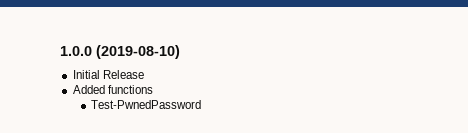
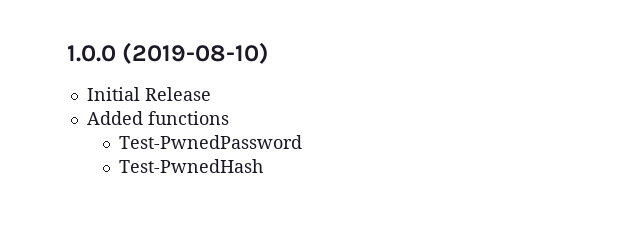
(202, 104) none -> [118,159,263,173] // Test-PwnedHash

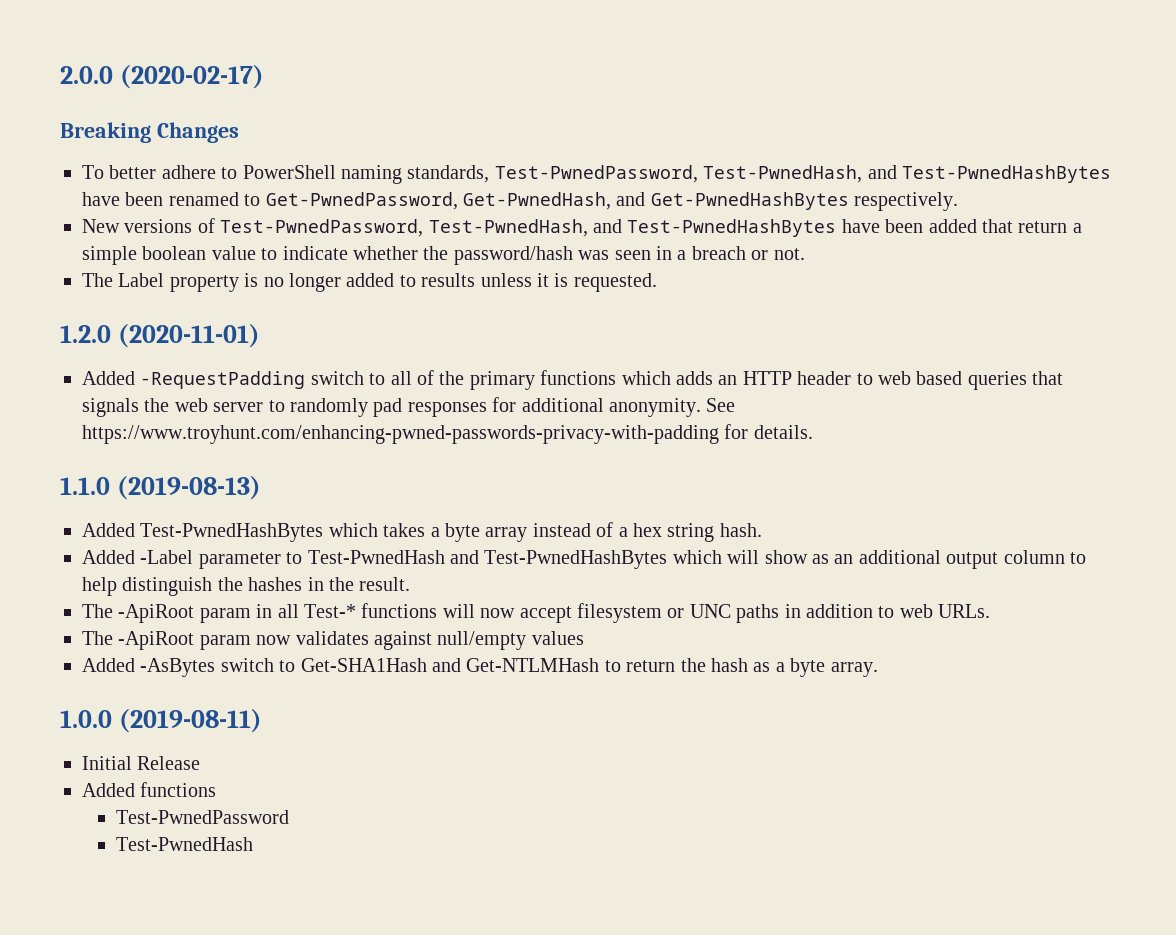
[67,42,270,64] 1.0.0 (2019-08-10) -> [60,65,264,89] [60,122,239,143] [82,165,1111,184] [82,192,959,211] [82,218,1082,237] [82,246,805,265] [82,273,657,292] [60,324,260,348] [82,370,1064,390] [82,397,736,417] [82,424,813,444] [60,476,261,500] [82,522,762,542] [82,550,1086,569] [82,577,411,596] [82,603,991,623] [82,631,584,650] [82,658,878,677] [60,709,262,733] 2.0.0 (2020-02-17) // Breaking Changes // To better adhere to PowerShell naming standards, Test-PwnedPassword, Test-PwnedHash, and Test-PwnedHashBytes have been renamed to Get-PwnedPassword, Get-PwnedHash, and Get-PwnedHashBytes respectively. // New versions of Test-PwnedPassword, Test-PwnedHash, and Test-PwnedHashBytes have been added that return a simple boolean value to indicate whether the password/hash was seen in a breach or not. // The Label property is no longer added to results unless it is requested. // 1.2.0 (2020-11-01) // Added -RequestPadding switch to all of the primary functions which adds an HTTP header to web based queries that signals the web server to randomly pad responses for additional anonymity. See https://www.troyhunt.com/enhancing-pwned-passwords-privacy-with-padding for details. // 1.1.0 (2019-08-13) // Added Test-PwnedHashBytes which takes a byte array instead of a hex string hash. // Added -Label parameter to Test-PwnedHash and Test-PwnedHashBytes which will show as an additional output column to help distinguish the hashes in the result. // The -ApiRoot param in all Test-* functions will now accept filesystem or UNC paths in addition to web URLs. // The -ApiRoot param now validates against null/empty values // Added -AsBytes switch to Get-SHA1Hash and Get-NTLMHash to return the hash as a byte array. // 1.0.0 (2019-08-11)

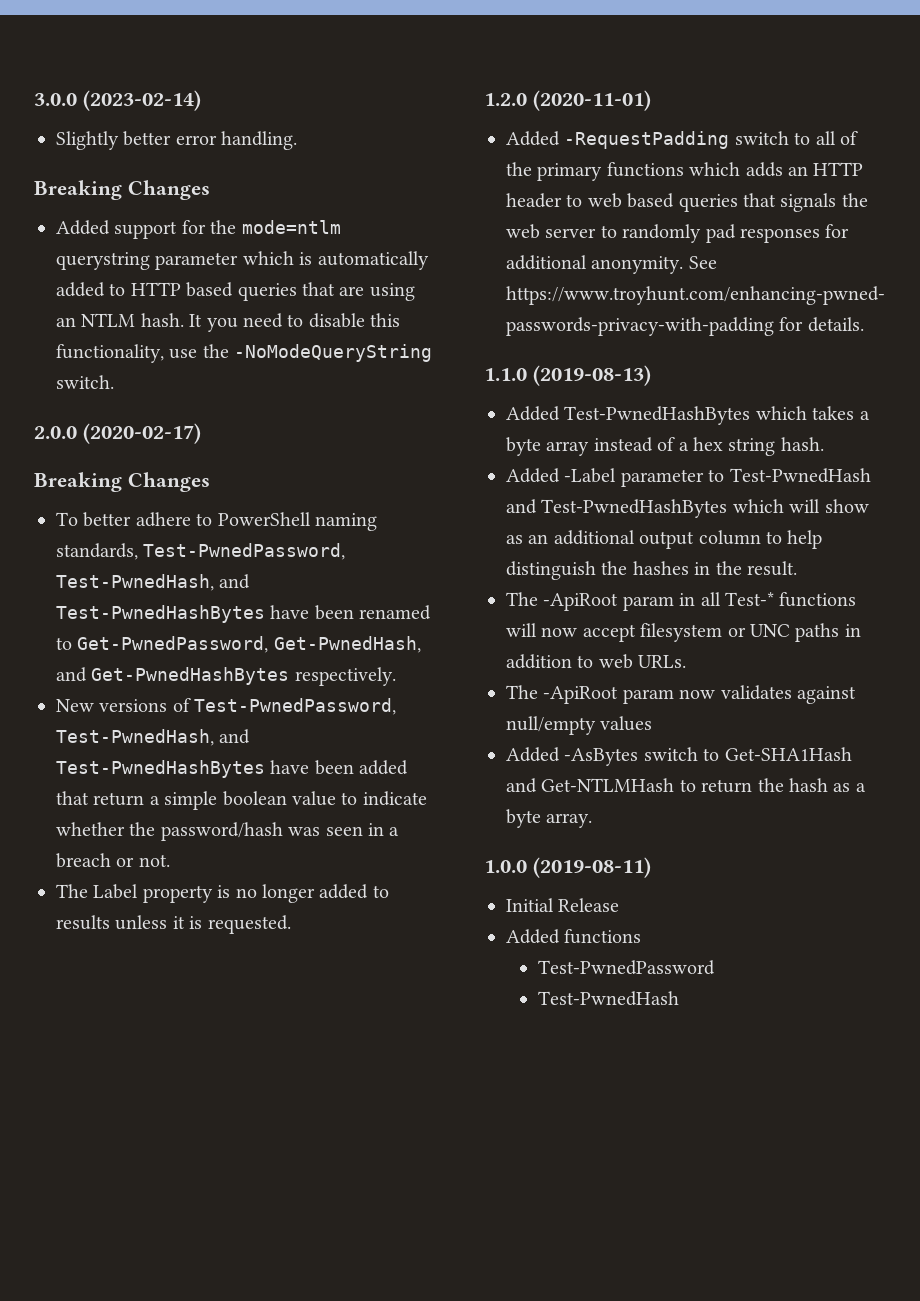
(60, 75) none -> [34,90,201,111] [56,131,298,150] [34,180,210,200] [56,220,341,239] [56,251,429,270] [56,282,415,301] [56,313,401,332] [56,344,433,363] [56,375,114,389] 3.0.0 (2023-02-14) // Slightly better error handling. // Breaking Changes // Added support for the mode=ntlm querystring parameter which is automatically added to HTTP based queries that are using an NTLM hash. It you need to disable this functionality, use the -NoModeQueryString switch. //

